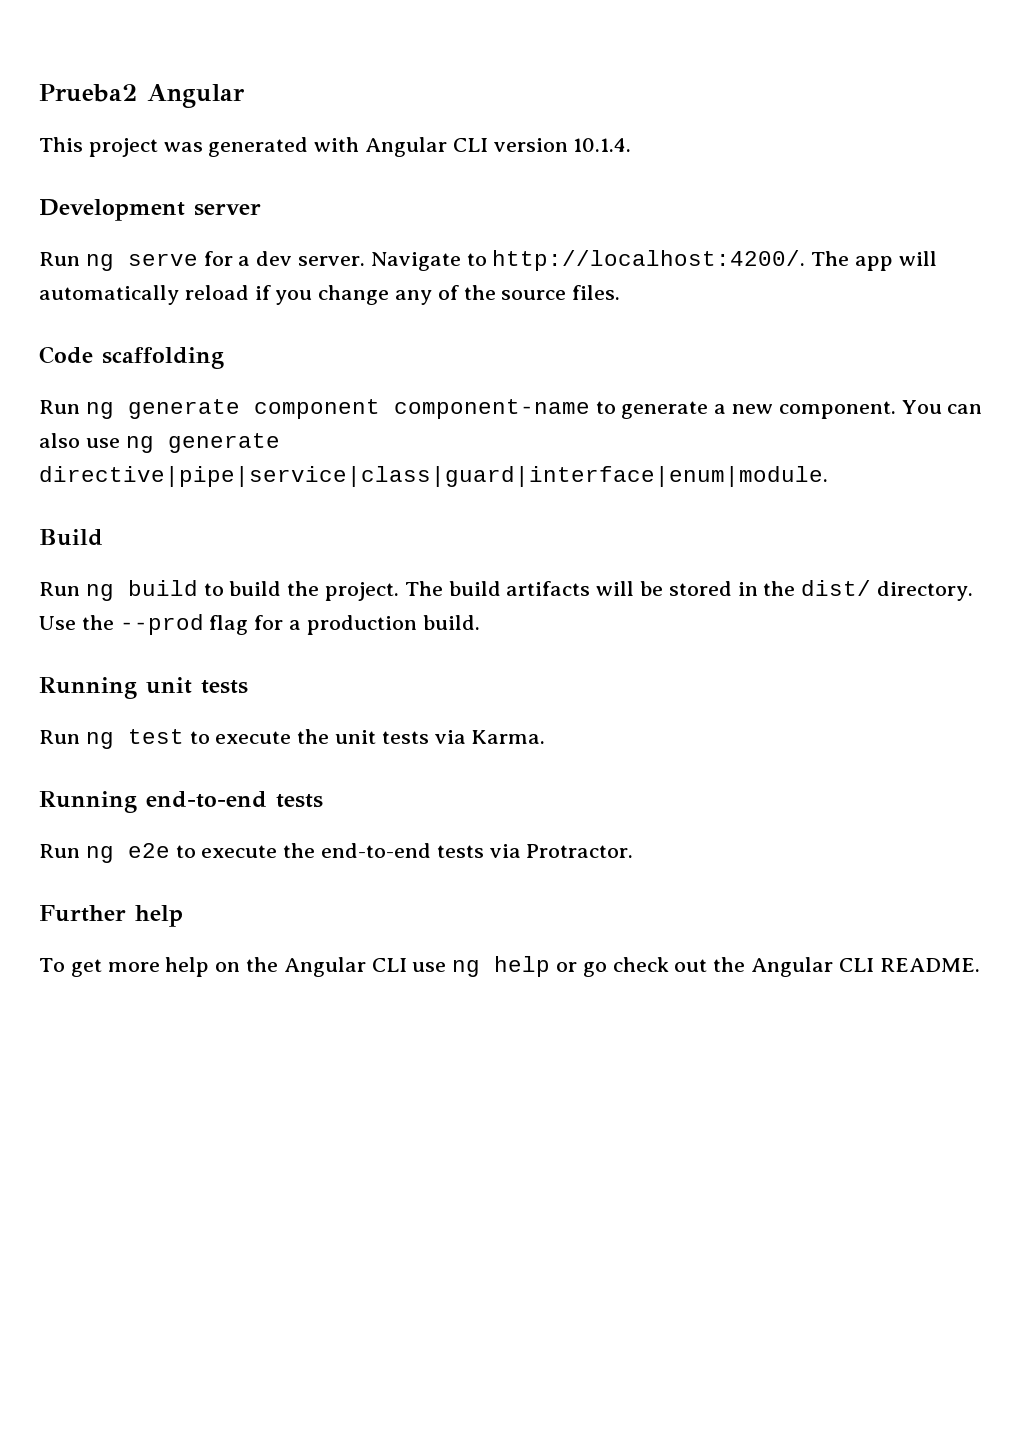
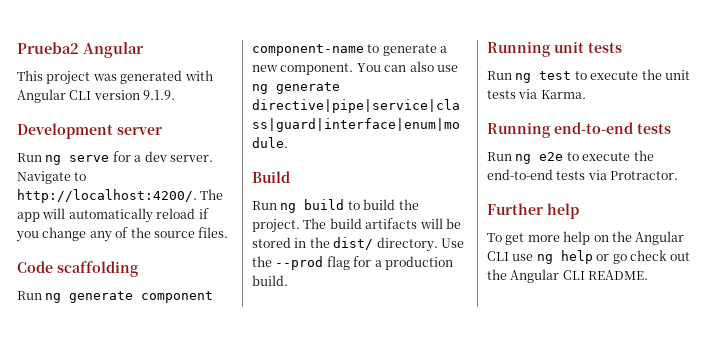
[573,138,632,152] 10.1.4. -> [143,90,176,100] 9.1.9.

